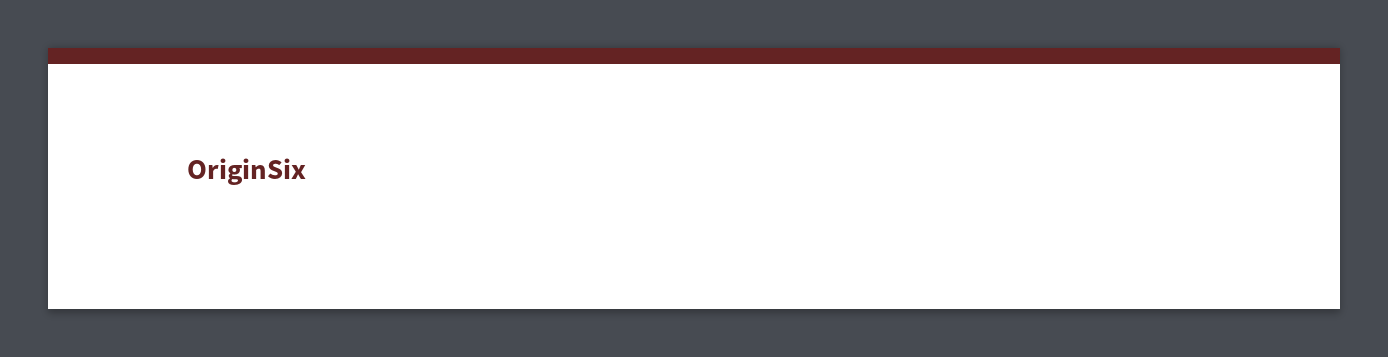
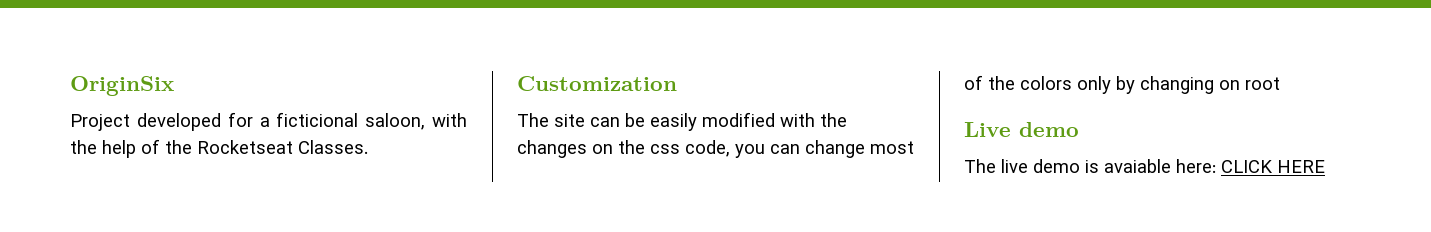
(306, 171) none -> [70,112,467,131] [70,139,368,158] [517,76,677,91] [517,112,847,131] [517,140,914,158] [964,75,1280,94] [964,122,1079,137] [964,159,1325,173] // Project developed for a ficticional saloon, with the help of the Rocketseat Classes. // Customization // The site can be easily modified with the changes on the css code, you can change most of the colors only by changing on root // Live demo // The live demo is avaiable here: CLICK HERE

